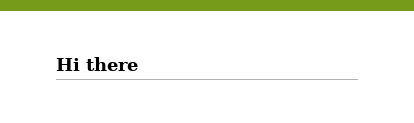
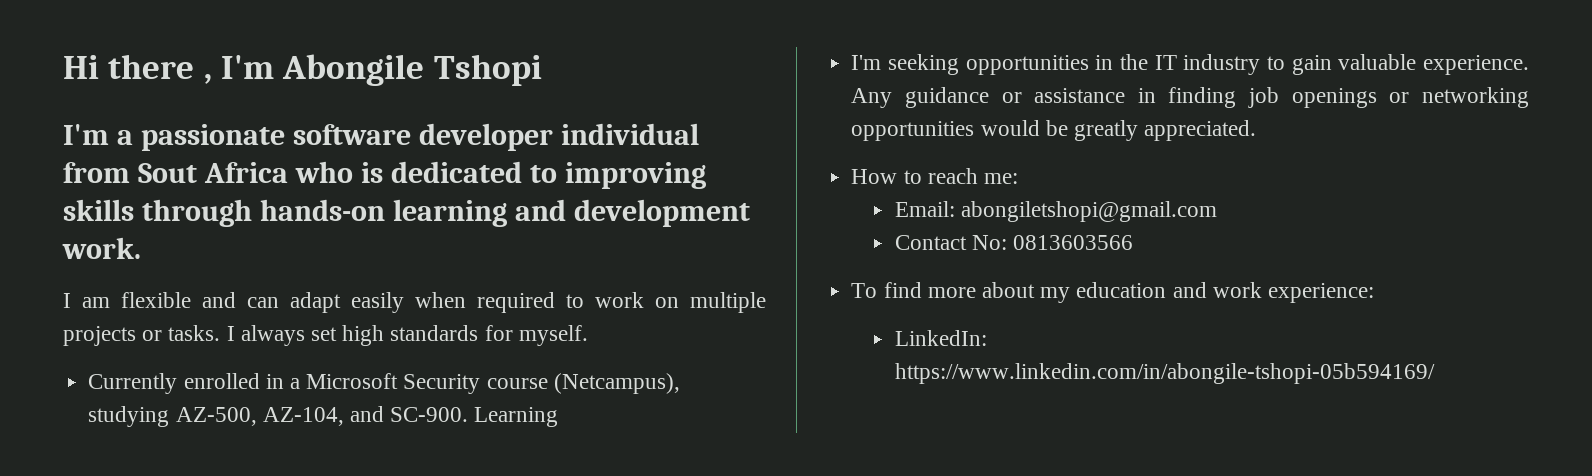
(138, 64) none -> [203,54,542,86] [63,123,699,151] [63,161,706,189] [63,199,750,227] [62,237,141,259] [63,292,766,313] [63,325,588,346] [88,373,680,394] [88,406,559,427] [851,54,1529,75] [851,87,1529,108] [851,120,1257,141] [851,168,1018,184] [894,201,1217,222] [894,235,1134,250] [851,282,1374,303] [894,330,987,346] [894,363,1435,384] , I'm Abongile Tshopi // I'm a passionate software developer individual from Sout Africa who is dedicated to improving skills through hands-on learning and development work. // I am flexible and can adapt easily when required to work on multiple projects or tasks. I always set high standards for myself. // Currently enrolled in a Microsoft Security course (Netcampus), studying AZ-500, AZ-104, and SC-900. Learning // I'm seeking opportunities in the IT industry to gain valuable experience. Any guidance or assistance in finding job openings or networking opportunities would be greatly appreciated. // How to reach me: // Email: abongiletshopi@gmail.com // Contact No: 0813603566 // To find more about my education and work experience: // LinkedIn: https://www.linkedin.com/in/abongile-tshopi-05b594169/

